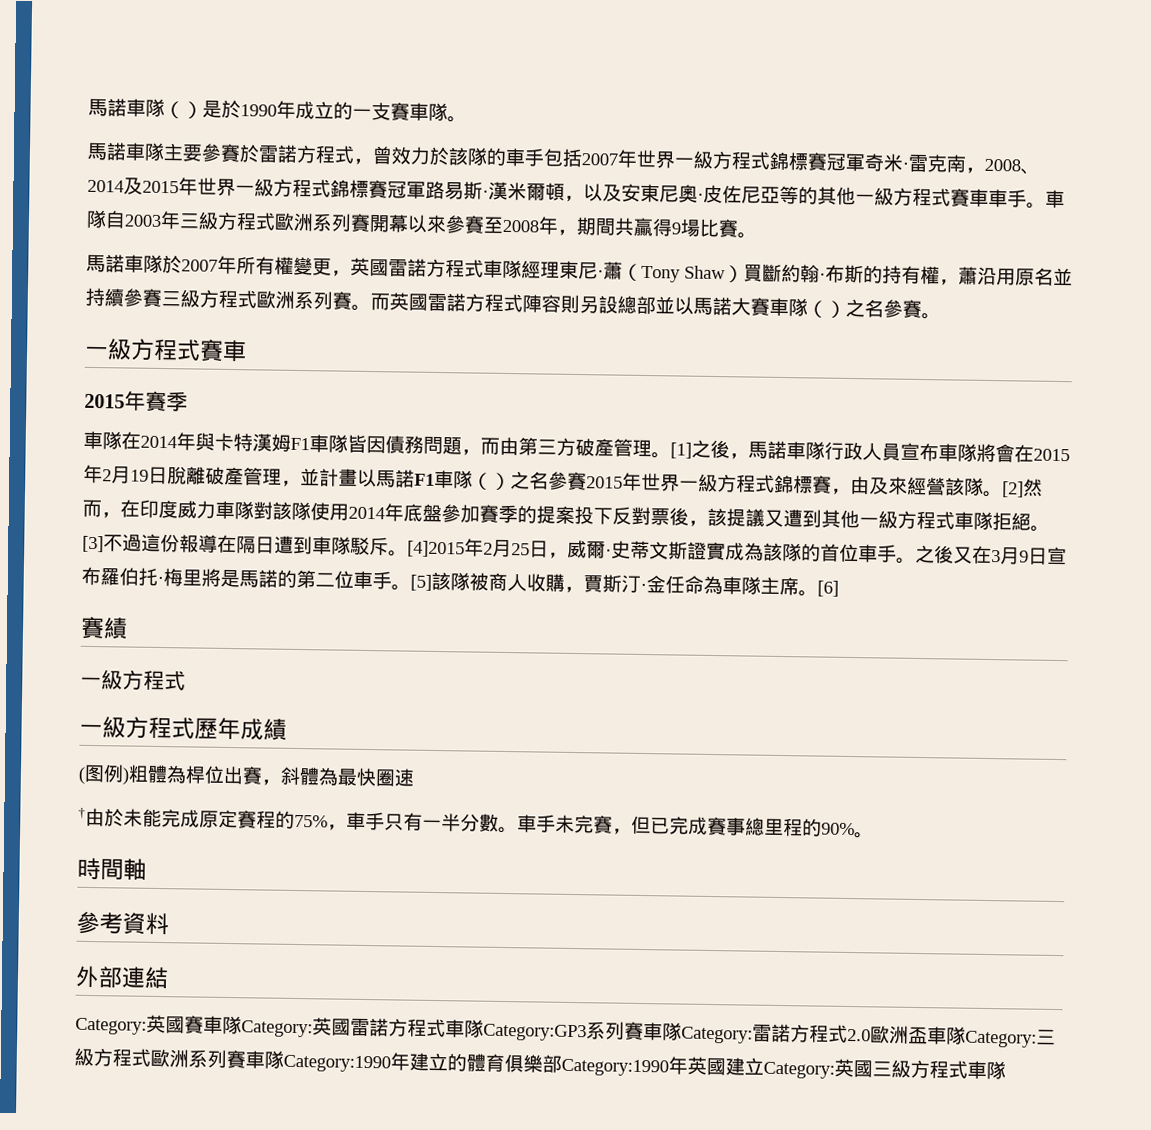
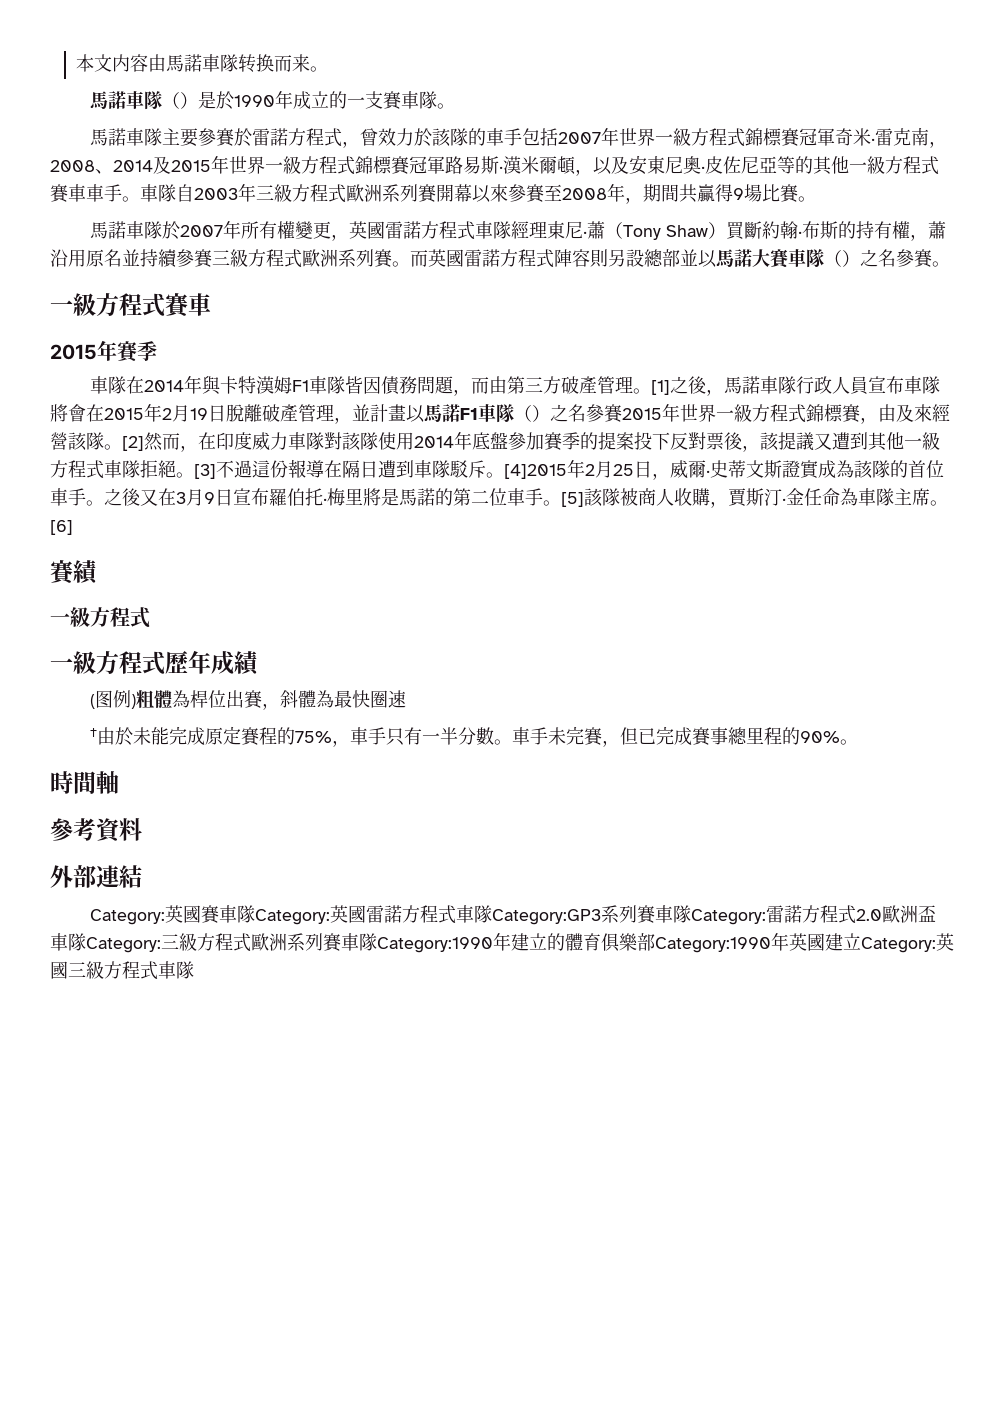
(88, 107) none -> [76,54,329,73] 本文内容由馬諾車隊转换而来。 //

